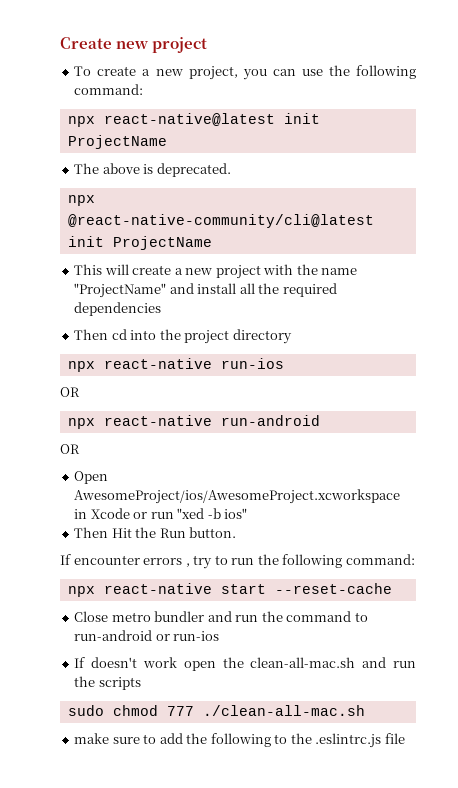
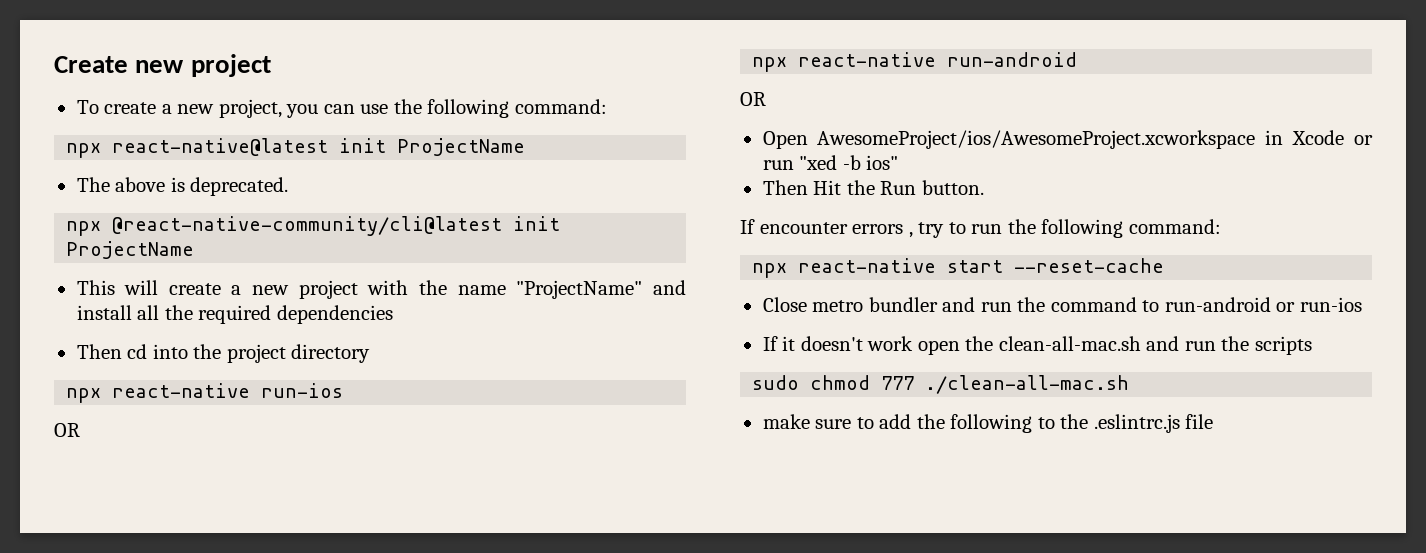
(86, 662) none -> [782,336,796,351] it

